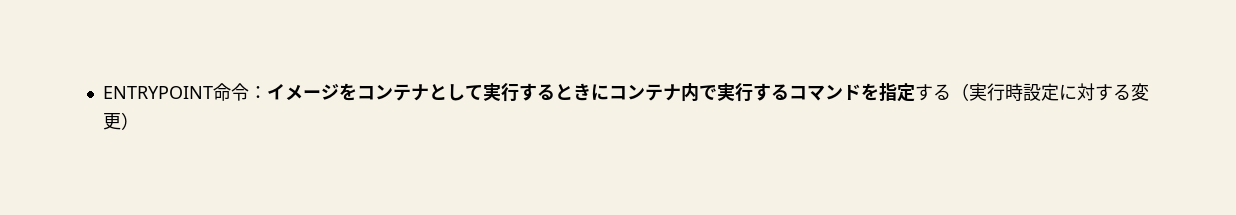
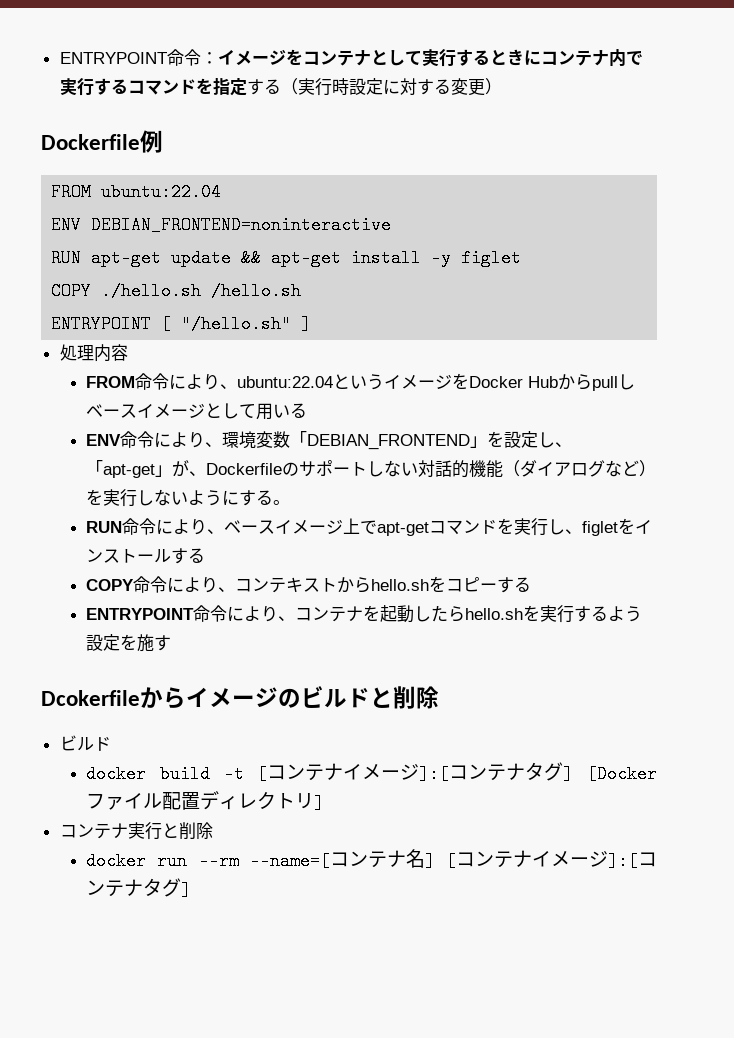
(139, 121) none -> [41,130,163,153] [51,183,222,201] [51,216,392,234] [51,249,522,267] [51,282,302,300] [51,315,312,333] [59,344,128,362] [86,373,636,391] [86,403,308,420] [86,431,573,450] [86,460,657,478] [86,489,291,507] [86,518,653,536] [86,548,206,564] [86,576,532,593] [86,605,643,623] [86,634,172,652] [41,686,439,709] [59,735,111,751] [86,762,657,783] [86,791,325,812] [59,822,213,840] [86,849,657,870] [86,878,192,899] // Dockerfile例 // FROM ubuntu:22.04 // ENV DEBIAN_FRONTEND=noninteractive // RUN apt-get update && apt-get install -y figlet // COPY ./hello.sh /hello.sh // ENTRYPOINT [ "/hello.sh" ] // 処理内容 // FROM命令により、ubuntu:22.04というイメージをDocker Hubからpullしベースイメージとして用いる // ENV命令により、環境変数「DEBIAN_FRONTEND」を設定し、「apt-get」が、Dockerfileのサポートしない対話的機能（ダイアログなど）を実行しないようにする。 // RUN命令により、ベースイメージ上でapt-getコマンドを実行し、figletをインストールする // COPY命令により、コンテキストからhello.shをコピーする // ENTRYPOINT命令により、コンテナを起動したらhello.shを実行するよう設定を施す // Dcokerfileからイメージのビルドと削除 // ビルド // docker build -t [コンテナイメージ]:[コンテナタグ] [Dockerファイル配置ディレクトリ] // コンテナ実行と削除 // docker run --rm --name=[コンテナ名] [コンテナイメージ]:[コンテナタグ]

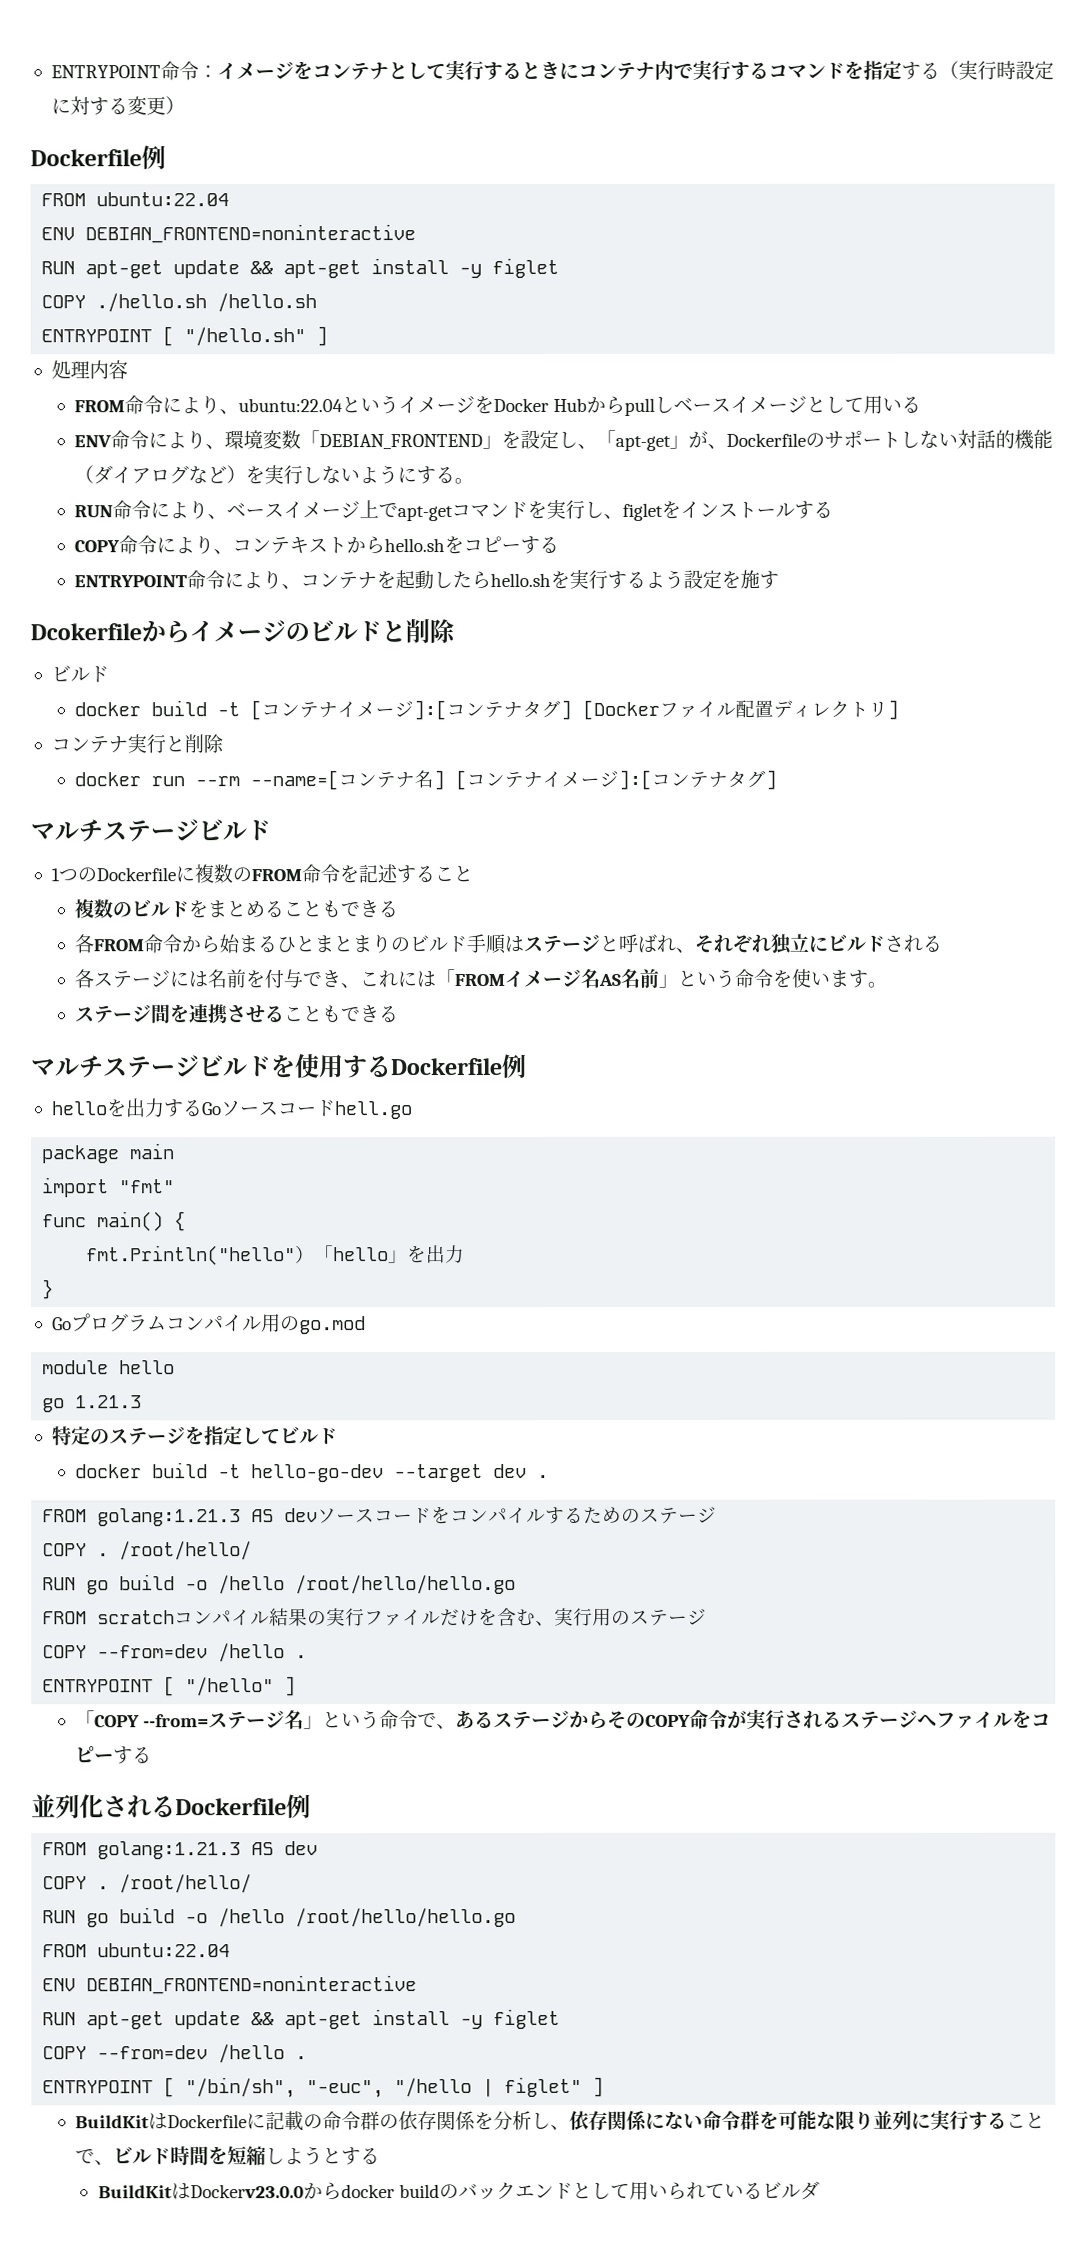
(192, 890) none -> [30,819,271,843] [50,864,473,884] [73,899,398,919] [73,933,942,955] [73,968,887,989] [73,1004,398,1024] [30,1053,526,1079] [50,1098,412,1120] [42,1143,176,1164] [42,1177,176,1198] [42,1211,187,1232] [86,1245,466,1266] [42,1279,55,1300] [51,1313,366,1335] [42,1360,176,1375] [42,1395,143,1413] [51,1426,338,1446] [74,1462,549,1483] [42,1506,718,1527] [42,1541,253,1561] [42,1574,517,1595] [42,1607,708,1627] [42,1643,308,1663] [42,1676,297,1697] [74,1708,1051,1730] [74,1746,152,1765] [31,1794,311,1820] [42,1841,319,1860] [42,1874,253,1894] [42,1907,517,1928] [42,1943,231,1958] [42,1975,418,1995] [42,2008,561,2030] [42,2044,308,2064] [42,2076,605,2099] [74,2109,1045,2132] [74,2146,380,2166] [97,2180,820,2201] // マルチステージビルド // 1つのDockerfileに複数のFROM命令を記述すること // 複数のビルドをまとめることもできる // 各FROM命令から始まるひとまとまりのビルド手順はステージと呼ばれ、それぞれ独立にビルドされる // 各ステージには名前を付与でき、これには「FROMイメージ名AS名前」という命令を使います。 // ステージ間を連携させることもできる // マルチステージビルドを使用するDockerfile例 // helloを出力するGoソースコードhell.go // package main // import "fmt" // func main() { // fmt.Println("hello"）「hello」を出力 // } // Goプログラムコンパイル用のgo.mod // module hello // go 1.21.3 // 特定のステージを指定してビルド // docker build -t hello-go-dev --target dev . // FROM golang:1.21.3 AS devソースコードをコンパイルするためのステージ // COPY . /root/hello/ // RUN go build -o /hello /root/hello/hello.go // FROM scratchコンパイル結果の実行ファイルだけを含む、実行用のステージ // COPY --from=dev /hello . // ENTRYPOINT [ "/hello" ] // 「COPY --from=ステージ名」という命令で、あるステージからそのCOPY命令が実行されるステージへファイルをコピーする // 並列化されるDockerfile例 // FROM golang:1.21.3 AS dev // COPY . /root/hello/ // RUN go build -o /hello /root/hello/hello.go // FROM ubuntu:22.04 // ENV DEBIAN_FRONTEND=noninteractive // RUN apt-get update && apt-get install -y figlet // COPY --from=dev /hello . // ENTRYPOINT [ "/bin/sh", "-euc", "/hello | figlet" ] // BuildKitはDockerfileに記載の命令群の依存関係を分析し、依存関係にない命令群を可能な限り並列に実行することで、ビルド時間を短縮しようとする // BuildKitはDockerv23.0.0からdocker buildのバックエンドとして用いられているビルダ

